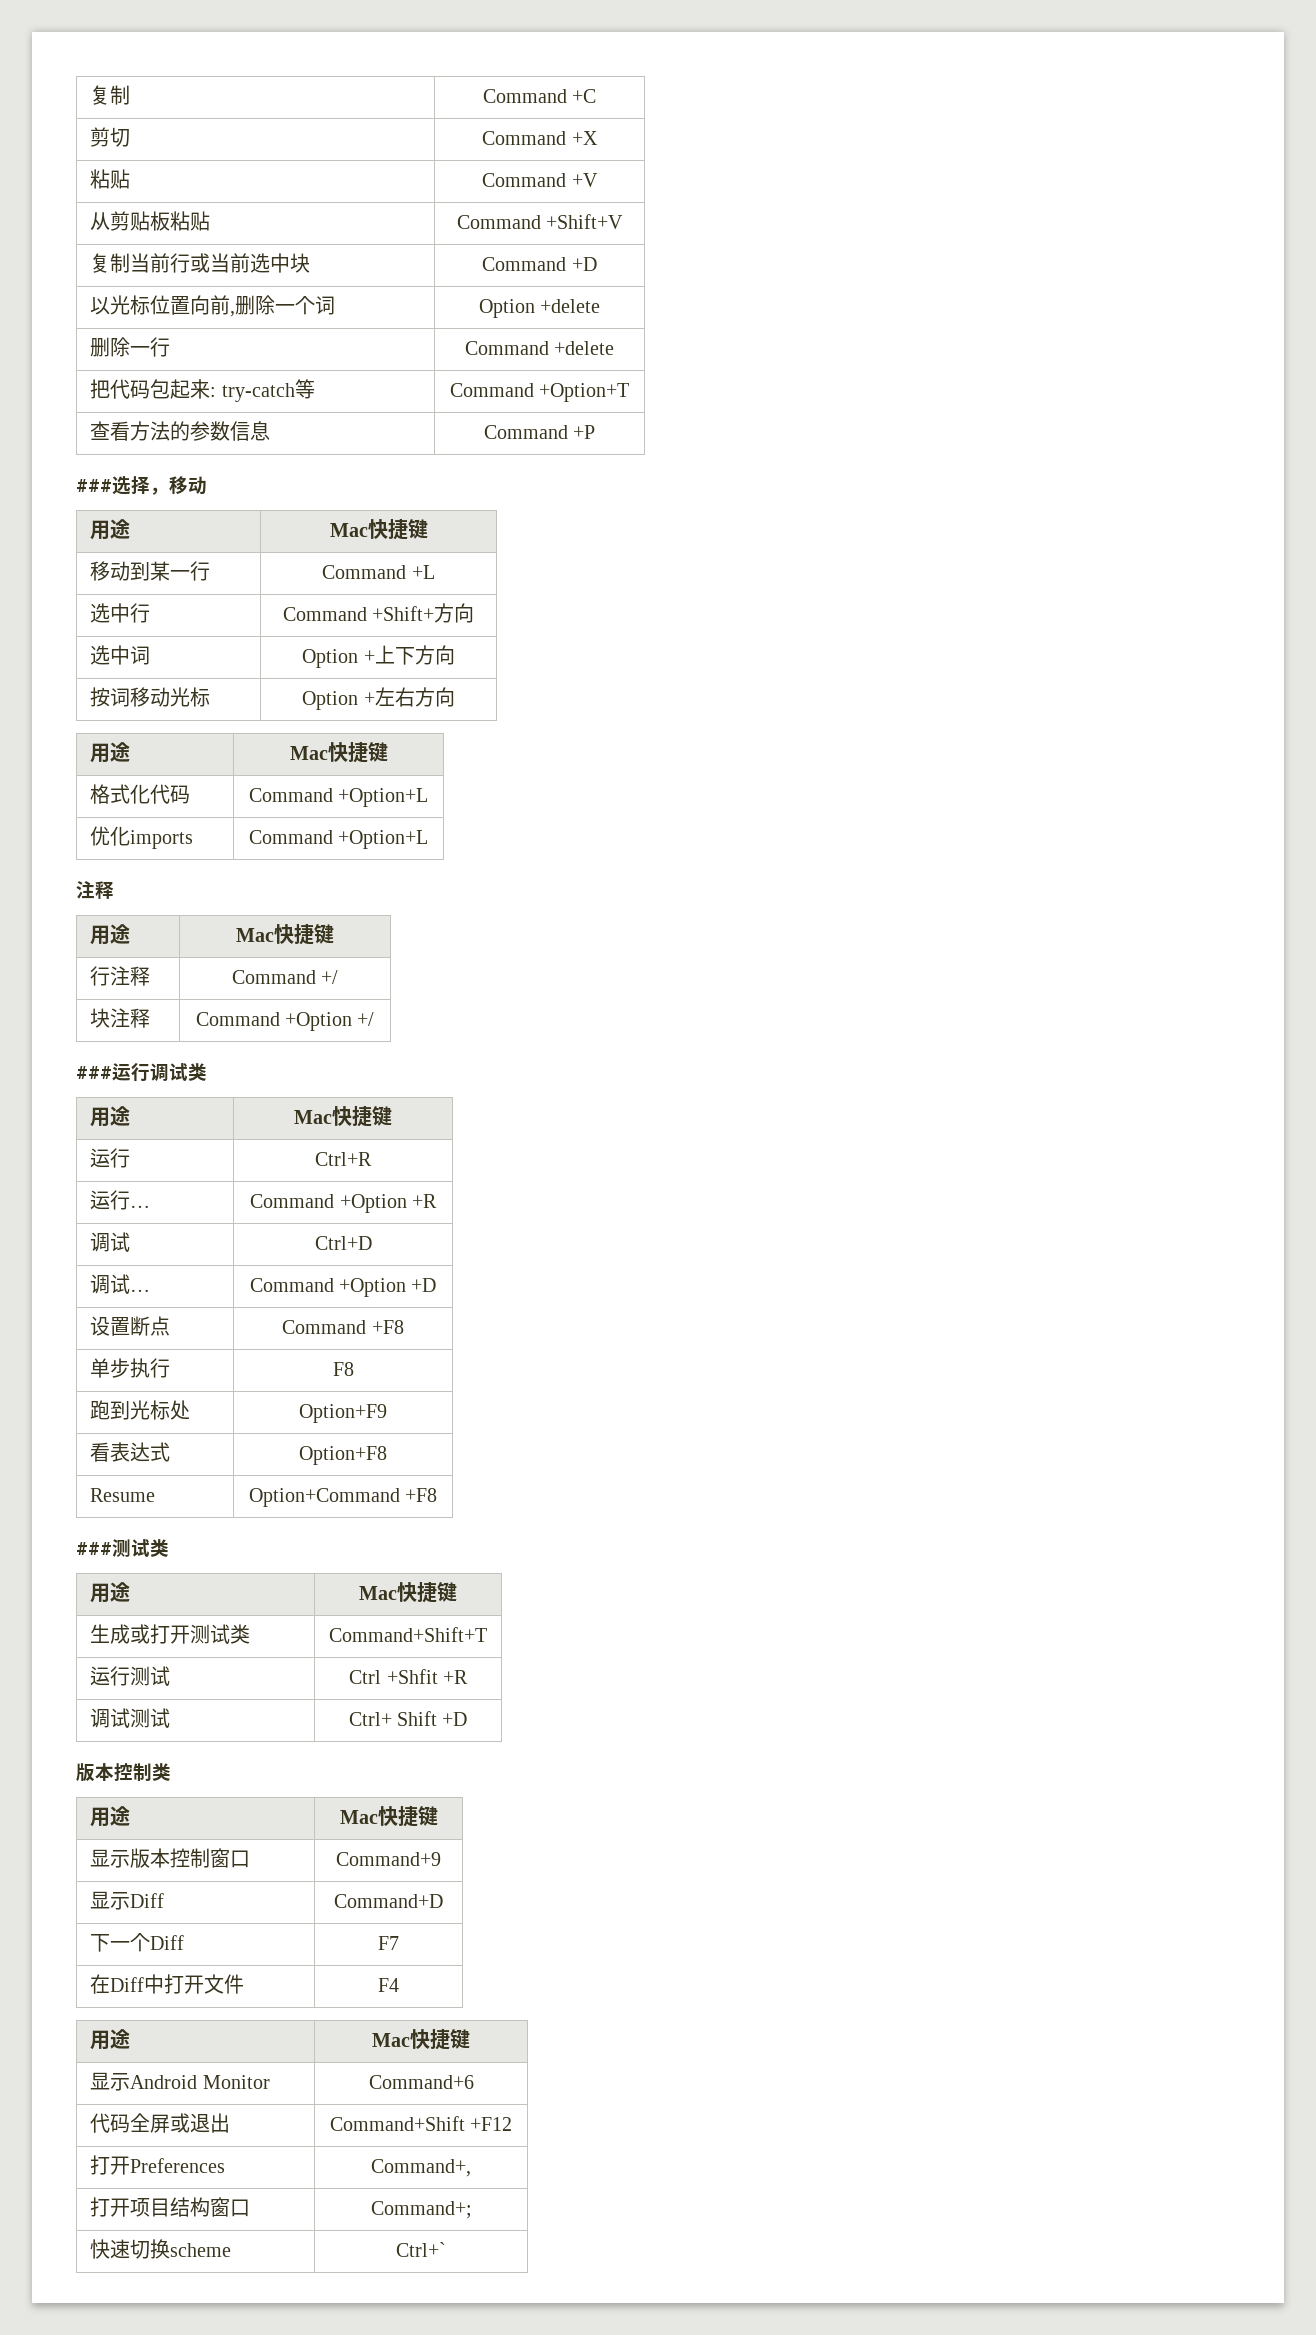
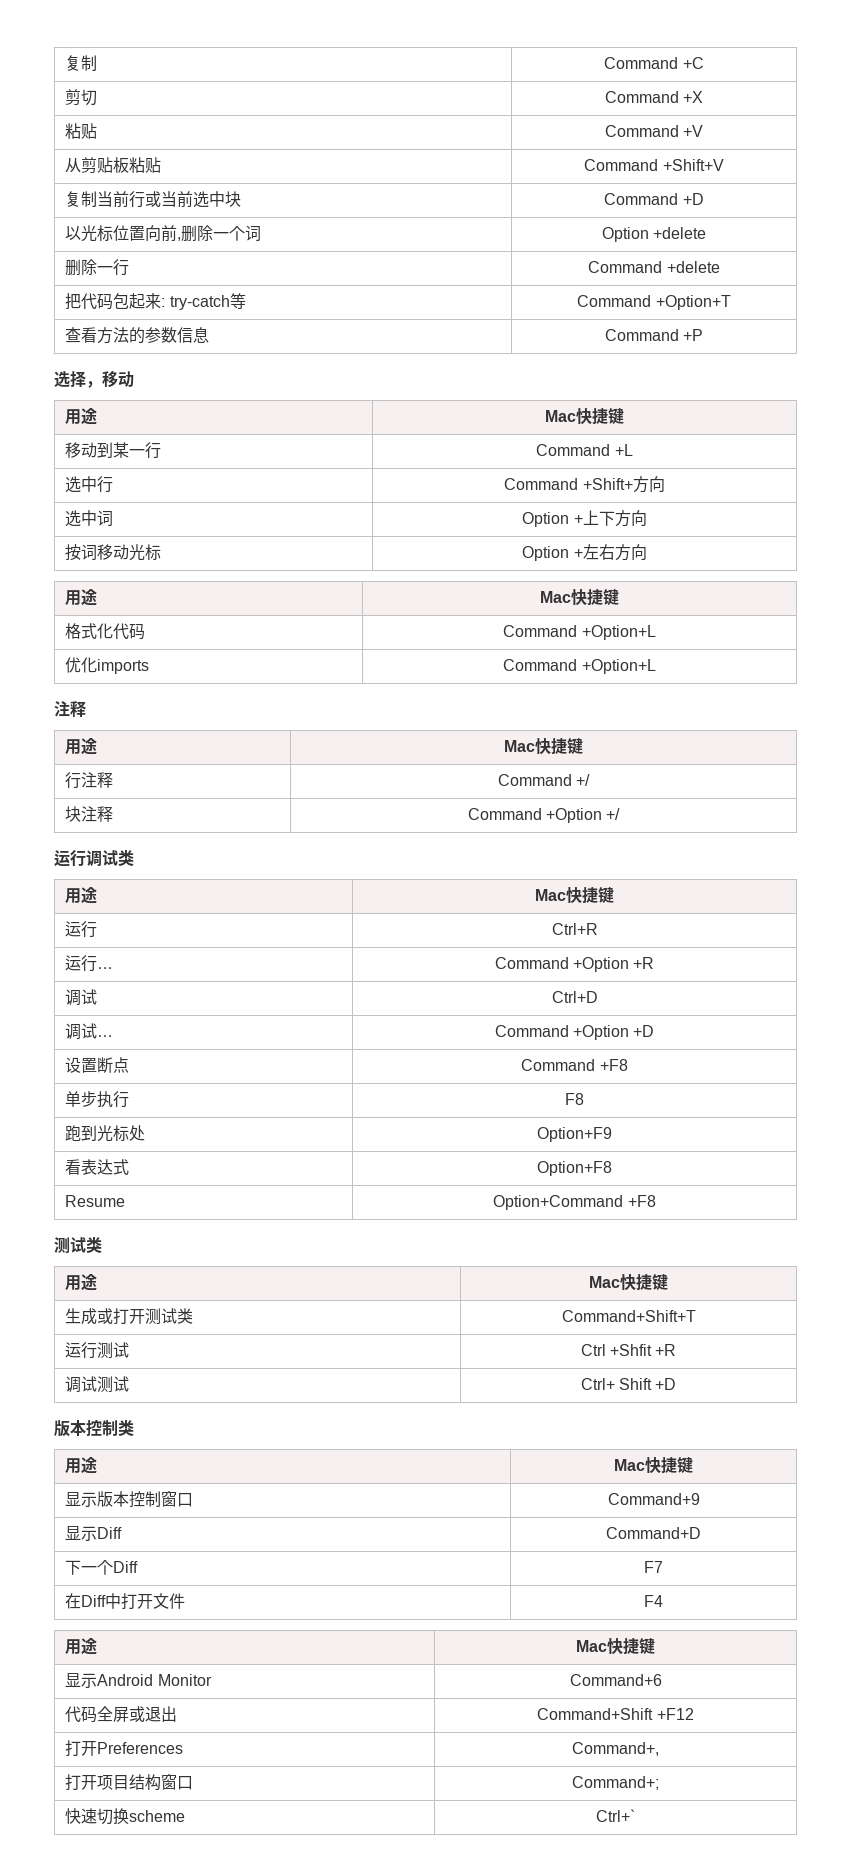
[76,479,112,492] ### -> (704, 335) none
[76,1066,112,1079] ### -> (621, 814) none
[76,1542,112,1555] ### -> (656, 1201) none

